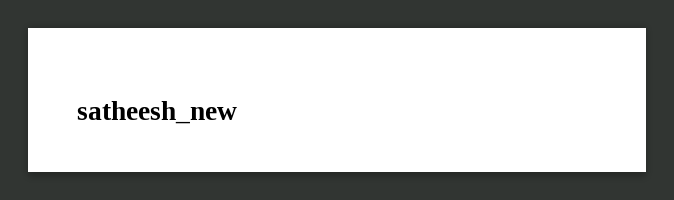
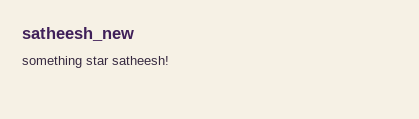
(237, 112) none -> [22,56,169,68] // something star satheesh!

